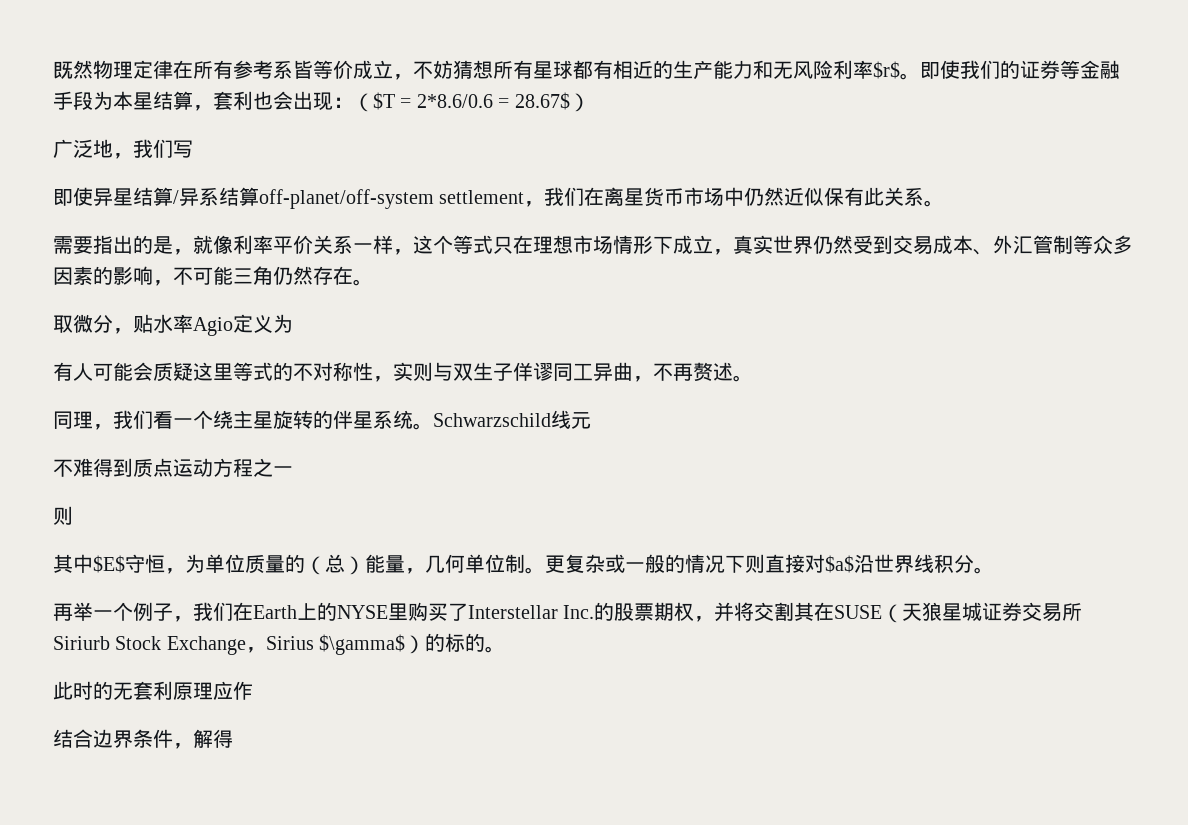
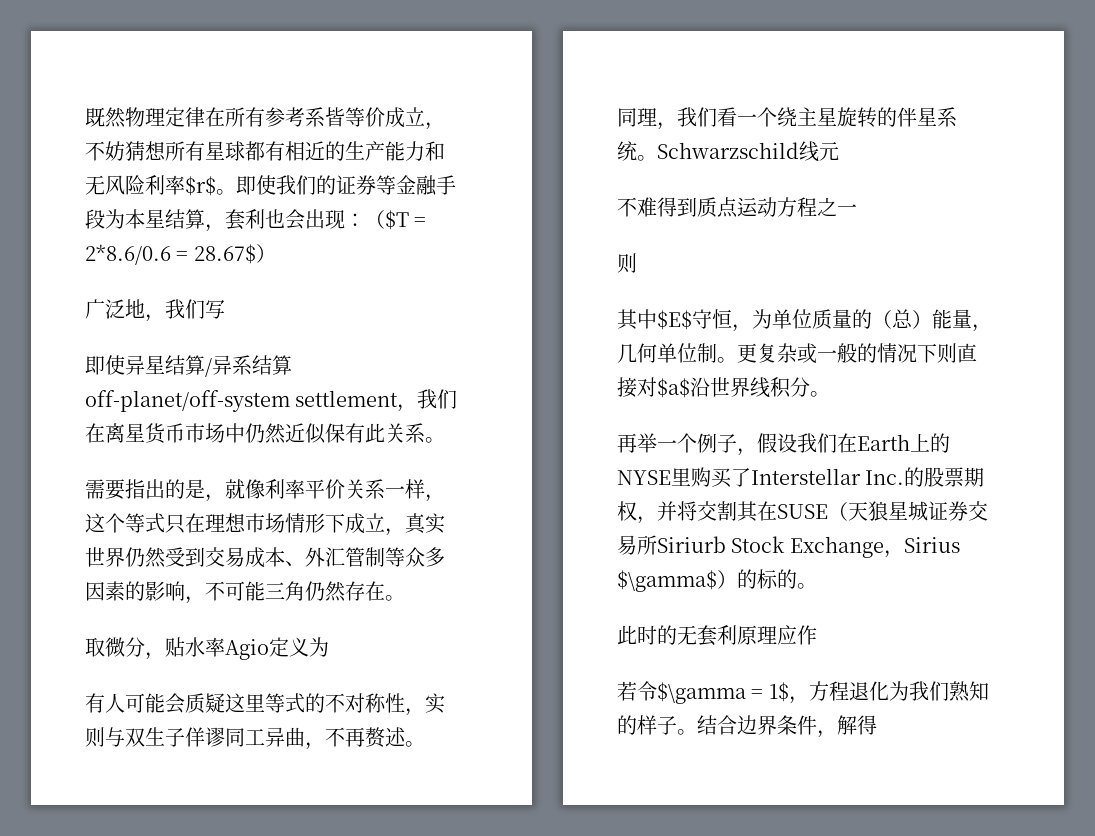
(193, 619) none -> [757,433,797,453] 假设
(253, 690) none -> [617,681,989,704] [617,715,697,735] 若令$\gamma = 1$，方程退化为我们熟知的样子。

